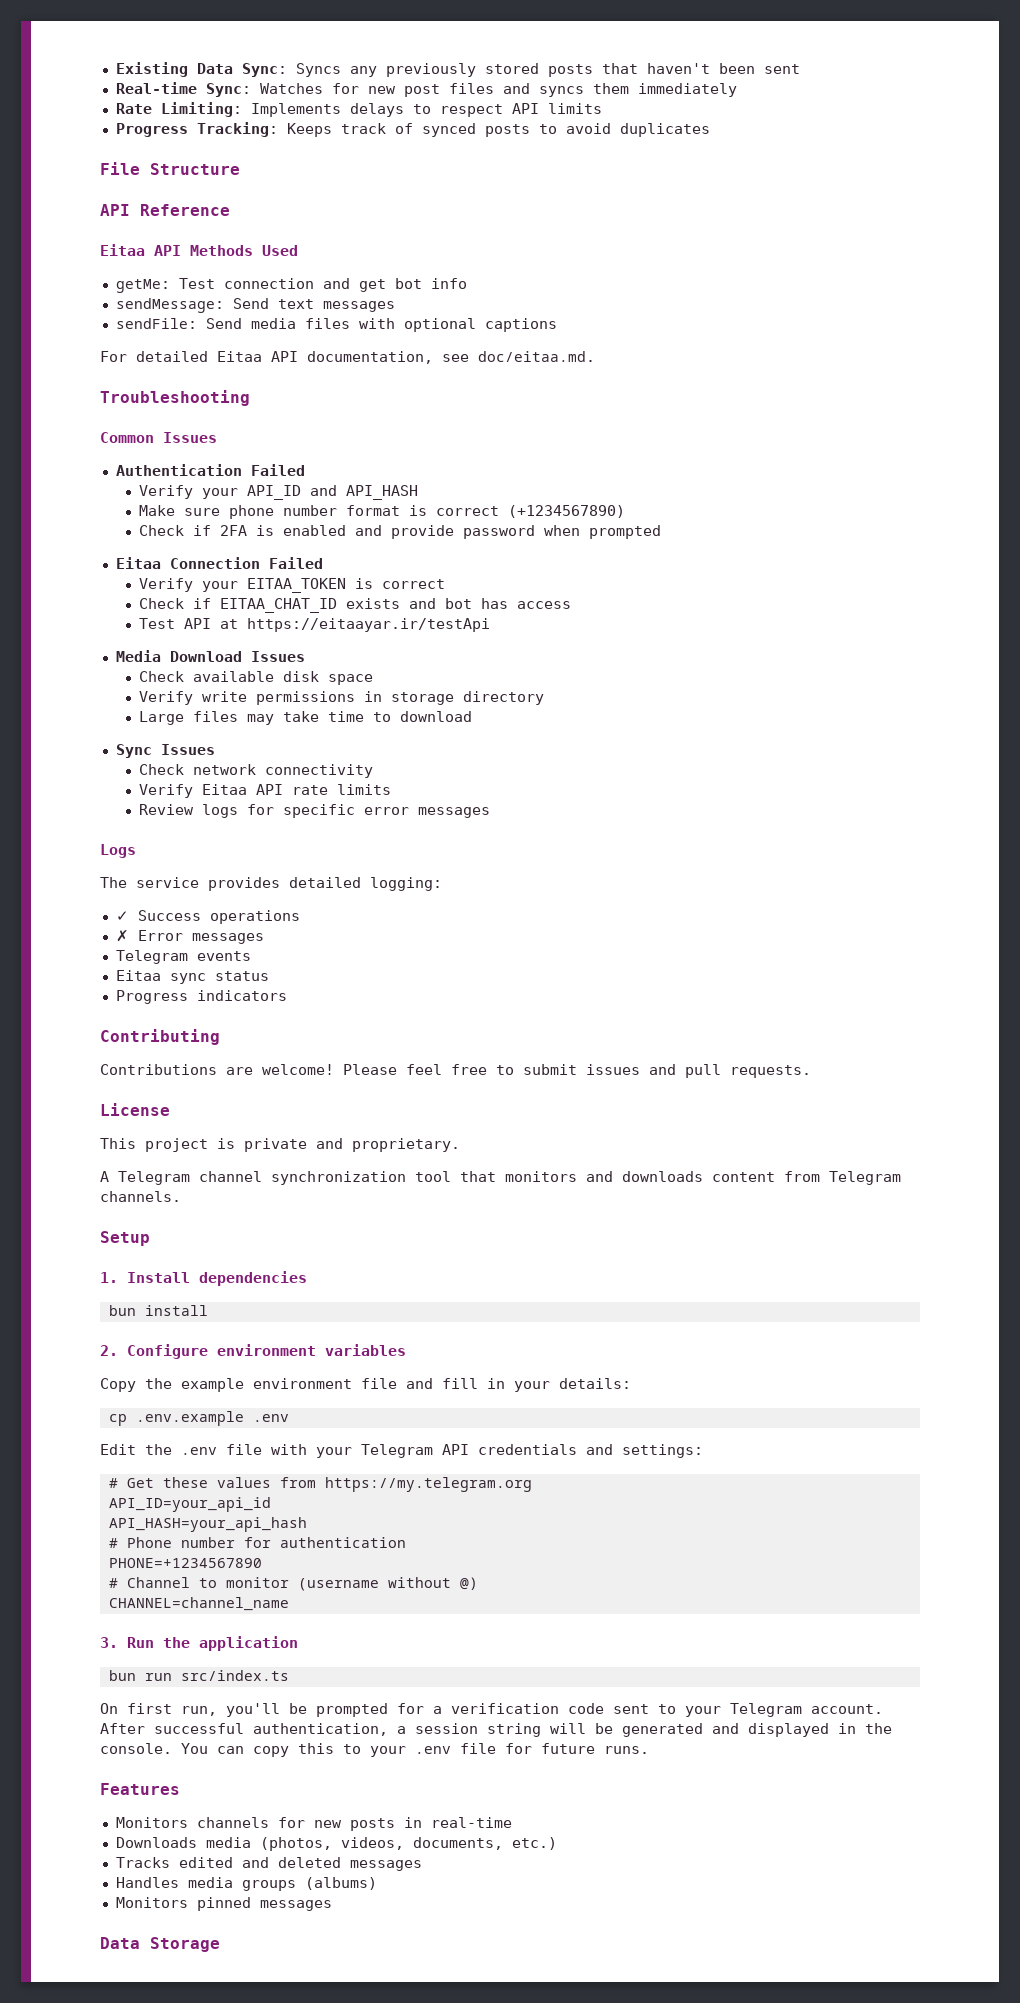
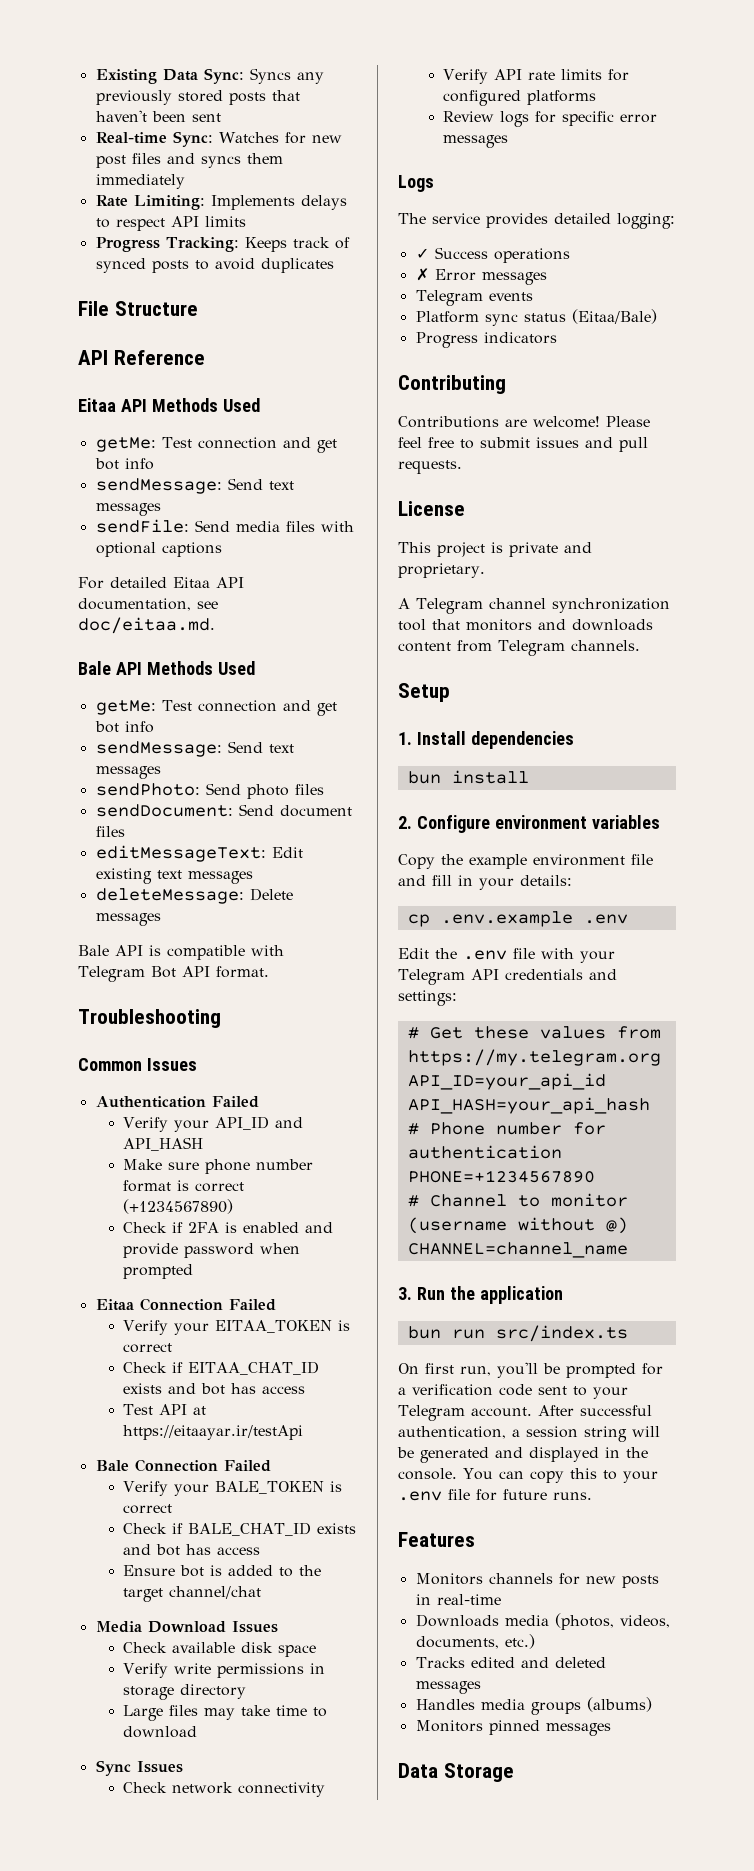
(595, 356) none -> [78,661,255,675] [95,700,337,716] [94,721,154,733] [95,741,294,757] [95,766,161,779] [95,783,324,799] [95,804,352,817] [95,826,125,837] [95,845,303,862] [95,868,253,884] [95,888,293,904] [95,913,161,926] [78,945,284,960] [78,966,269,982] // Bale API Methods Used // getMe: Test connection and get bot info // sendMessage: Send text messages // sendPhoto: Send photo files // sendDocument: Send document files // editMessageText: Edit existing text messages // deleteMessage: Delete messages // Bale API is compatible with Telegram Bot API format.
(490, 625) none -> [95,1459,271,1472] [122,1481,342,1496] [122,1504,172,1514] [122,1522,356,1536] [122,1544,260,1556] [122,1565,321,1577] [122,1586,261,1602] // Bale Connection Failed // Verify your BALE_TOKEN is correct // Check if BALE_CHAT_ID exists and bot has access // Ensure bot is added to the target channel/chat
[201,784,247,795] Eitaa -> (488, 76) none
(391, 789) none -> [607,69,629,81] [442,90,596,106] for configured platforms
[115,970,161,981] Eitaa -> [415,311,479,323] Platform
(269, 976) none -> [571,309,657,324] (Eitaa/Bale)

